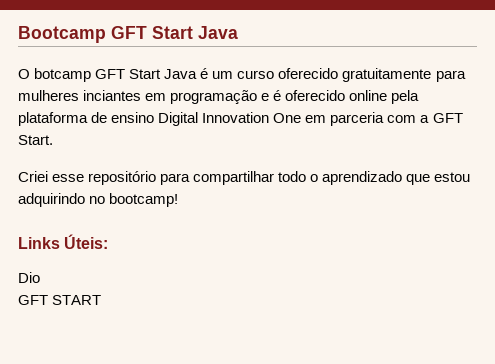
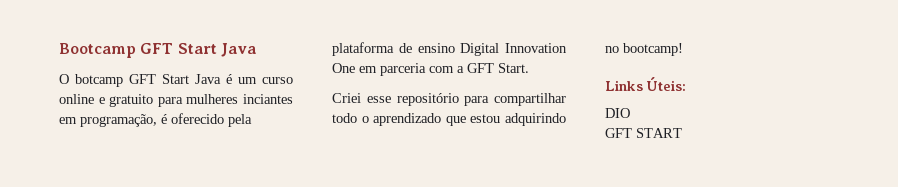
[278,68,432,82] oferecido gratuitamente -> [59,94,154,107] online e gratuito
[170,90,270,104] programação e -> [80,114,157,127] programação,
[349,90,388,101] online -> (224, 118) none
[18,272,40,283] Dio -> [605,108,630,118] DIO

